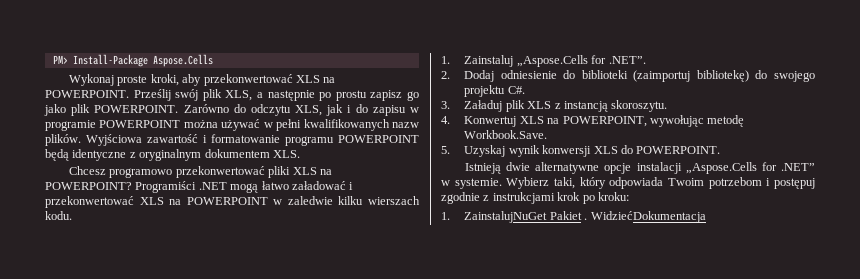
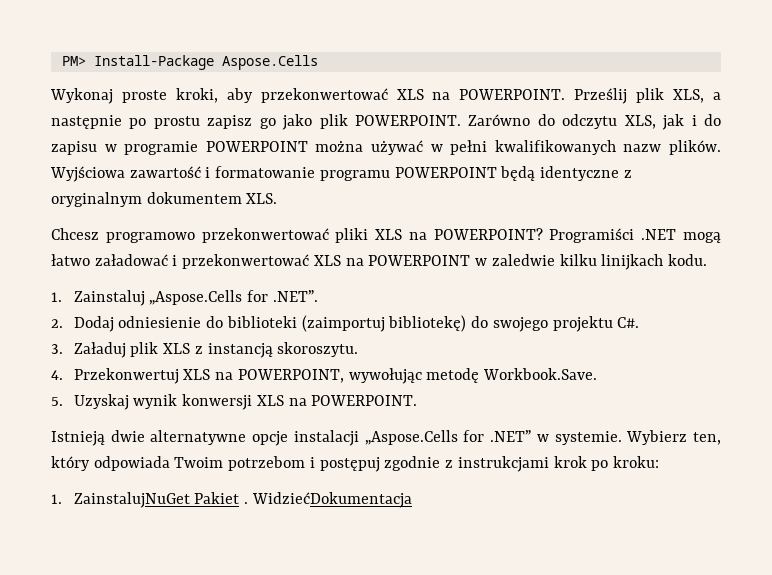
[175,89,199,101] swój -> (628, 96) none
[368,196,420,205] wierszach -> [601,254,664,270] linijkach
[464,116,517,127] Konwertuj -> [73,368,179,384] Przekonwertuj
[620,145,633,154] do -> [288,398,307,406] na
[554,177,575,189] taki, -> [693,432,722,445] ten,

